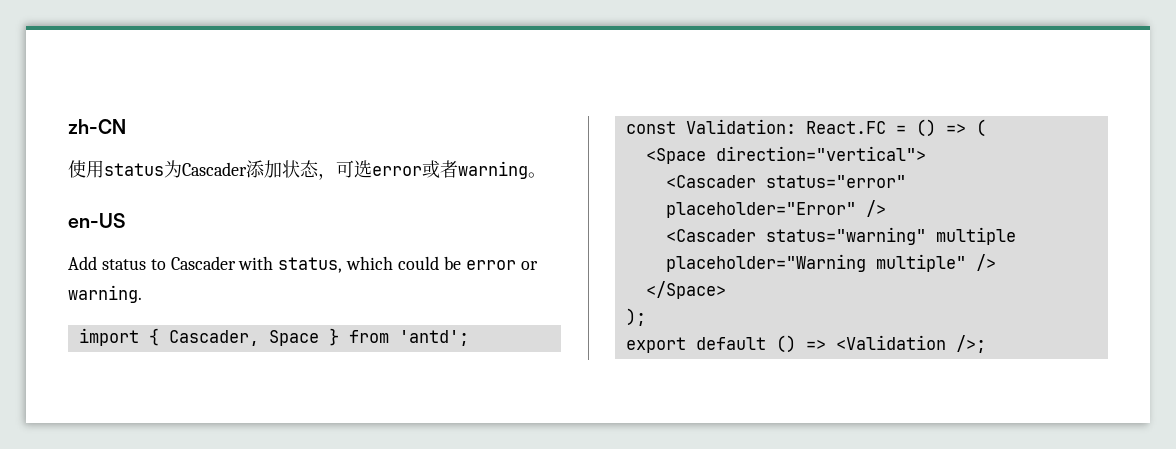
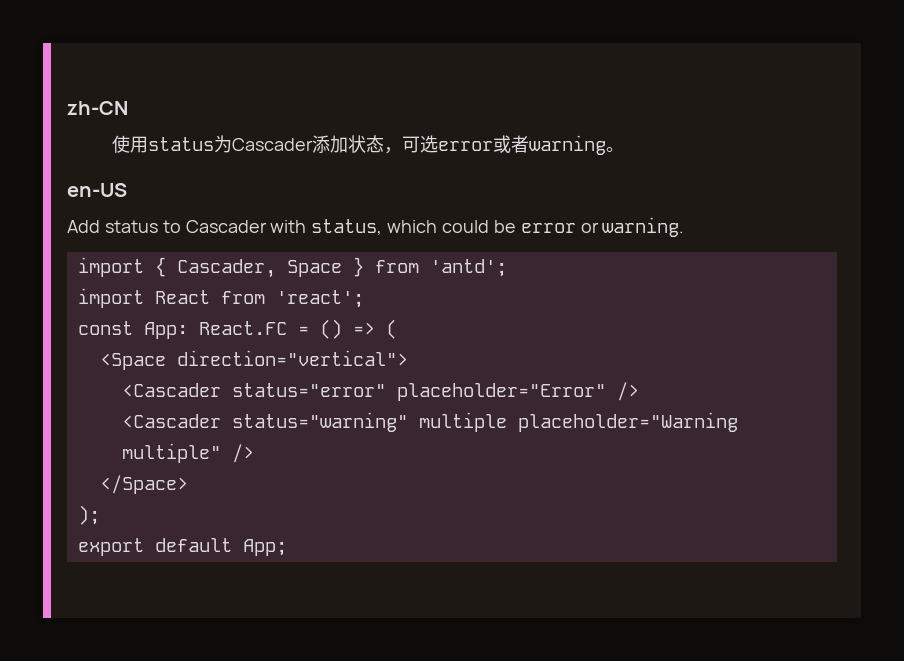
(469, 338) none -> [77,288,364,308] // import React from 'react';
[685,119,796,134] Validation: -> [143,322,188,339] App:
[775,335,986,353] () => <Validation />; -> [242,539,287,556] App;

